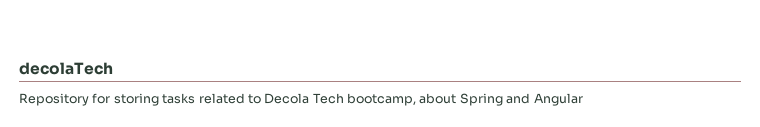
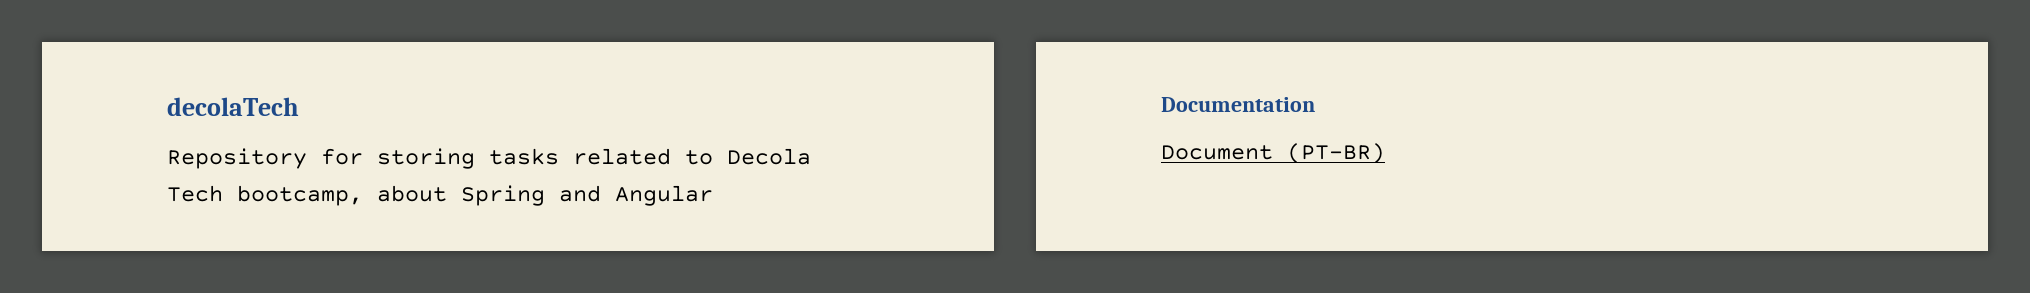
(583, 99) none -> [1161,97,1315,112] [1161,143,1385,164] // Documentation // Document (PT-BR)

